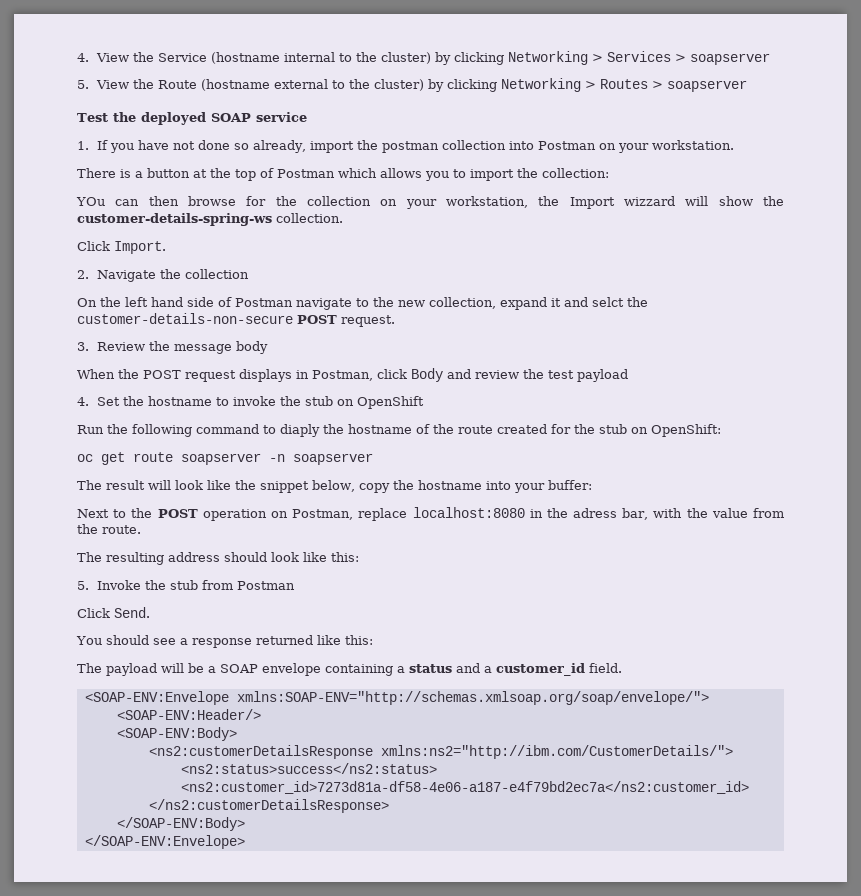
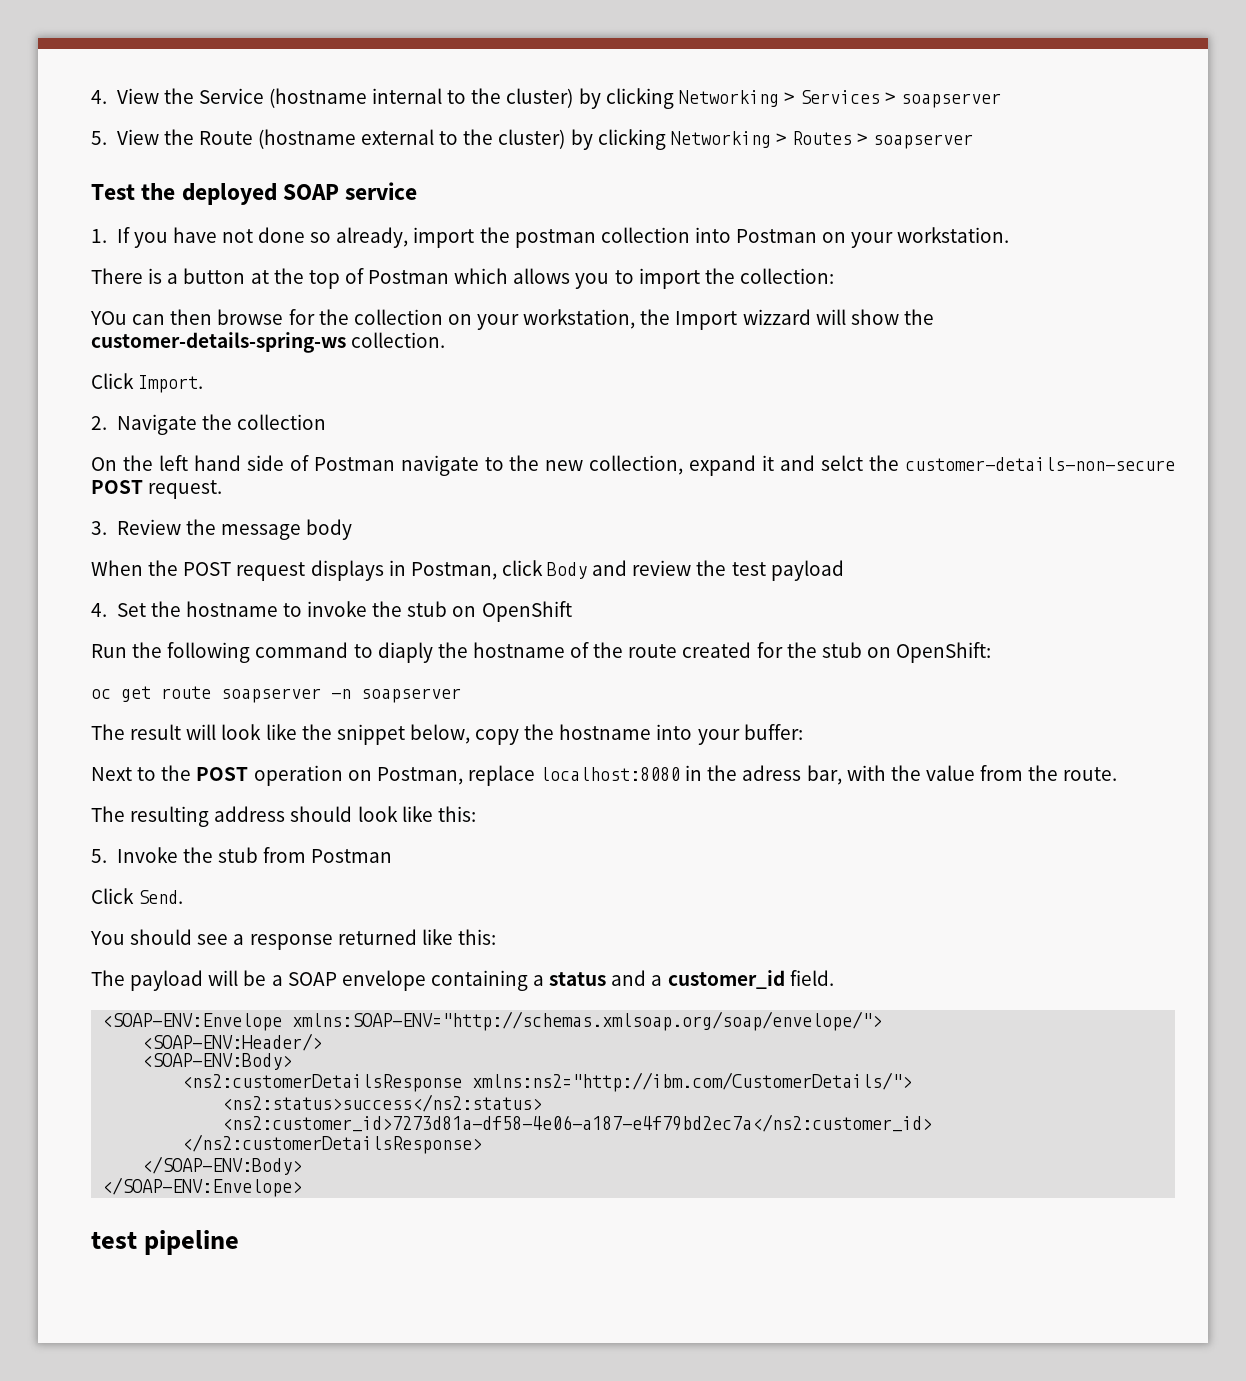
(245, 842) none -> [91,1230,240,1255] // test pipeline

